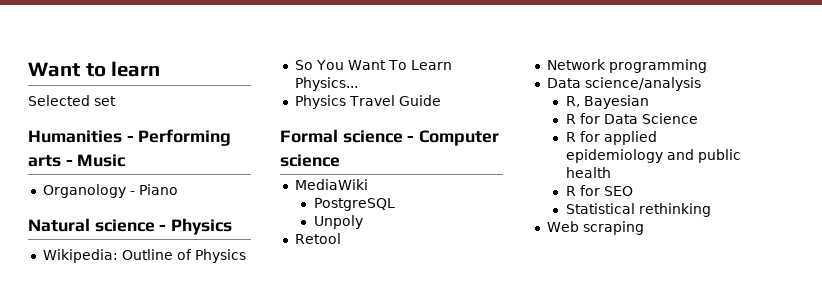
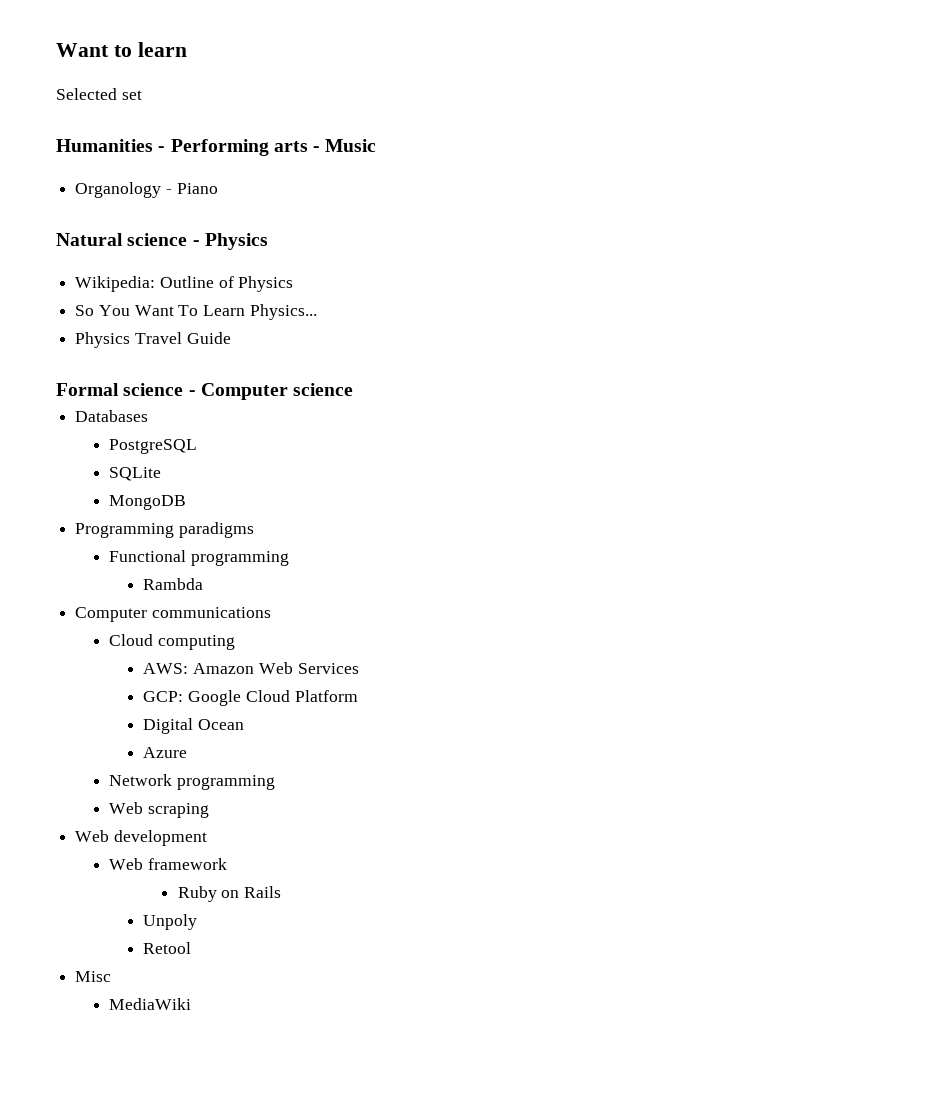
[294,179,368,190] MediaWiki -> [75,410,149,422] Databases
[313,215,363,229] [294,233,341,244] [546,59,707,73] [546,77,701,91] [565,95,649,109] [565,113,698,124] [565,131,657,145] [565,149,741,163] [565,167,611,178] [565,185,633,196] [565,203,711,217] [546,221,644,235] Unpoly // Retool // Network programming // Data science/analysis // R, Bayesian // R for Data Science // R for applied epidemiology and public health // R for SEO // Statistical rethinking // Web scraping -> [109,467,162,481] [109,495,187,510] [75,522,254,538] [109,550,290,566] [143,578,204,590] [75,607,271,622] [109,634,236,650] [143,662,359,674] [143,690,358,706] [143,718,245,734] [143,747,188,758] [109,774,276,790] [109,802,210,818] [75,830,207,846] [109,858,228,870] [177,886,282,902] [143,914,198,930] [143,942,192,954] [75,971,112,982] [109,998,192,1010] SQLite // MongoDB // Programming paradigms // Functional programming // Rambda // Computer communications // Cloud computing // AWS: Amazon Web Services // GCP: Google Cloud Platform // Digital Ocean // Azure // Network programming // Web scraping // Web development // Web framework // Ruby on Rails // Unpoly // Retool // Misc // MediaWiki

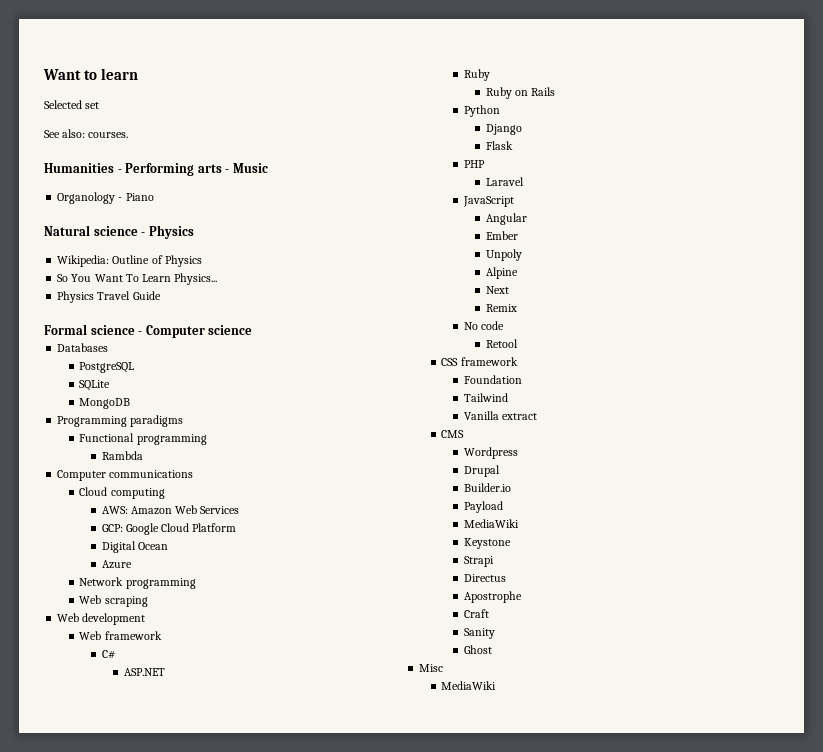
(142, 95) none -> [44,129,129,138] // See also: courses.
(228, 864) none -> [101,650,115,659] [123,668,165,676] [463,69,490,81] // C# // ASP.NET // Ruby
[143,914,198,930] [143,942,192,954] Unpoly // Retool -> [463,105,500,117] [485,124,522,135] [485,141,513,150] [463,160,485,168] [485,177,524,186] [462,196,514,207] [485,213,527,225] [485,231,518,240] [485,249,522,261] [485,267,518,279] [485,286,509,294] [485,304,517,312] [463,321,504,330] [485,339,518,348] [441,357,518,366] [463,375,522,384] [463,393,508,402] [463,411,537,420] [441,430,465,438] [463,447,518,459] [463,465,500,477] [463,483,511,492] [463,501,503,513] [463,519,519,528] [463,538,511,549] [463,556,494,567] [463,574,506,582] [463,591,522,603] [463,609,489,618] [463,628,495,639] [463,645,492,654] Python // Django // Flask // PHP // Laravel // JavaScript // Angular // Ember // Unpoly // Alpine // Next // Remix // No code // Retool // CSS framework // Foundation // Tailwind // Vanilla extract // CMS // Wordpress // Drupal // Builder.io // Payload // MediaWiki // Keystone // Strapi // Directus // Apostrophe // Craft // Sanity // Ghost

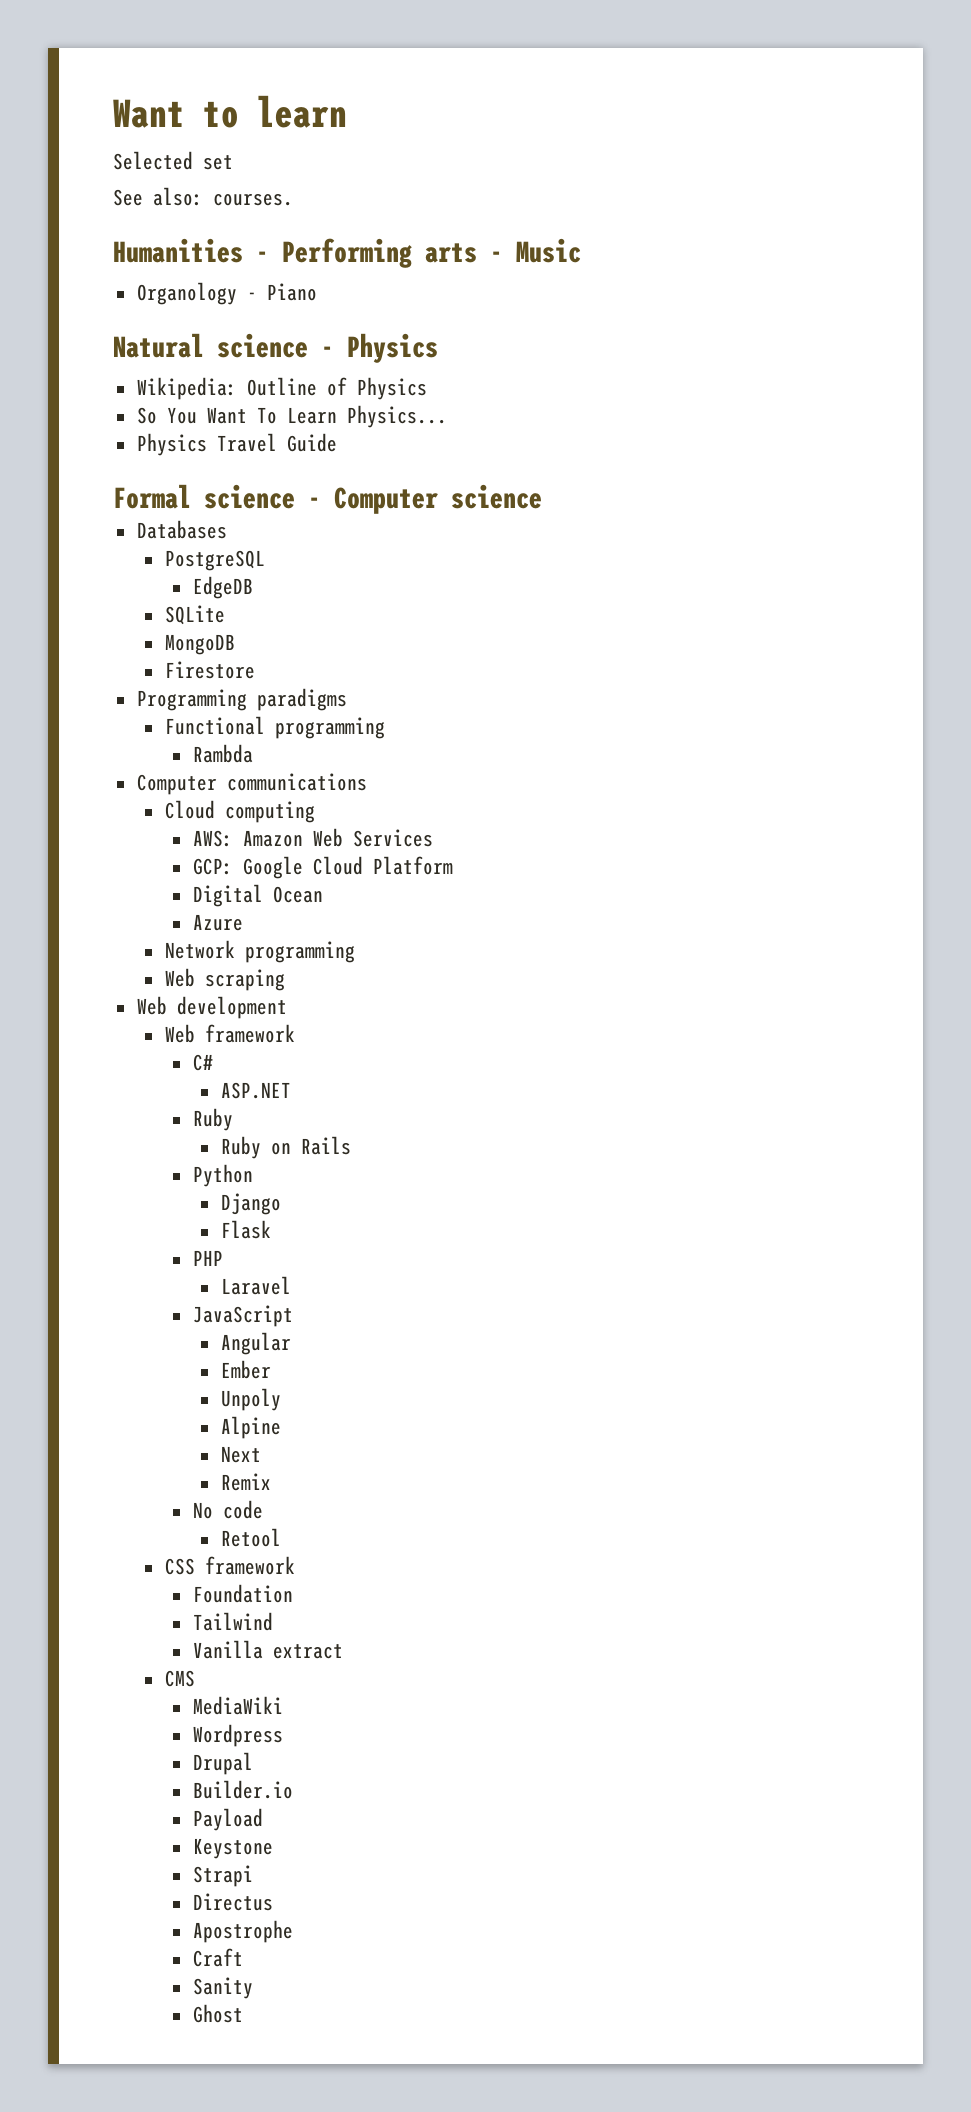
(135, 367) none -> [192,576,253,599] // EdgeDB
(131, 403) none -> [164,661,255,679] // Firestore
(465, 434) none -> [192,1696,283,1715] // MediaWiki
[463,519,519,528] // MediaWiki -> (263, 1819) none
[419,664,444,672] [441,681,497,690] // Misc // MediaWiki -> (243, 2013) none

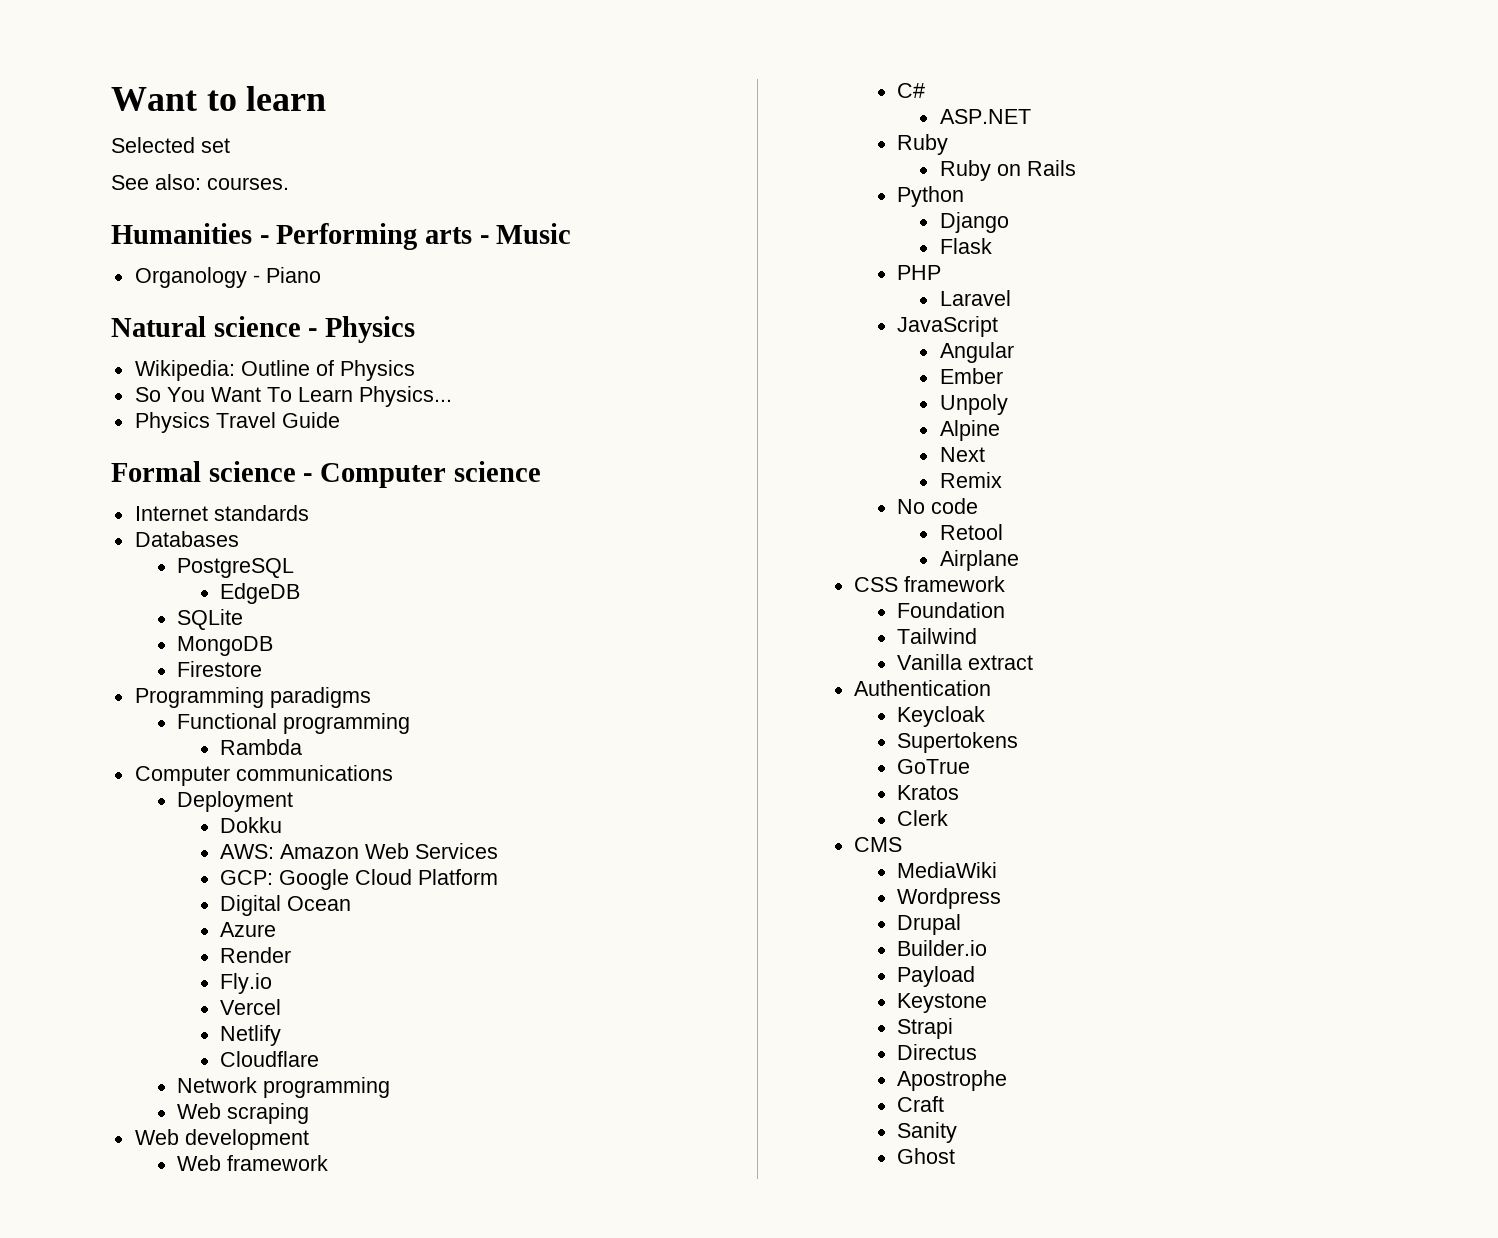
(542, 496) none -> [134,505,309,521] // Internet standards
[164,800,315,823] Cloud computing -> [177,791,294,812] [220,817,283,833] Deployment // Dokku
(243, 922) none -> [220,947,292,963] [220,973,273,994] [220,999,282,1015] [220,1025,282,1046] [220,1051,320,1067] // Render // Fly.io // Vercel // Netlify // Cloudflare
(281, 1537) none -> [939,550,1019,571] // Airplane
(343, 1651) none -> [854,680,992,696] [897,706,986,727] [897,732,1019,753] [897,759,971,774] [897,785,960,800] [897,810,949,826] // Authentication // Keycloak // Supertokens // GoTrue // Kratos // Clerk

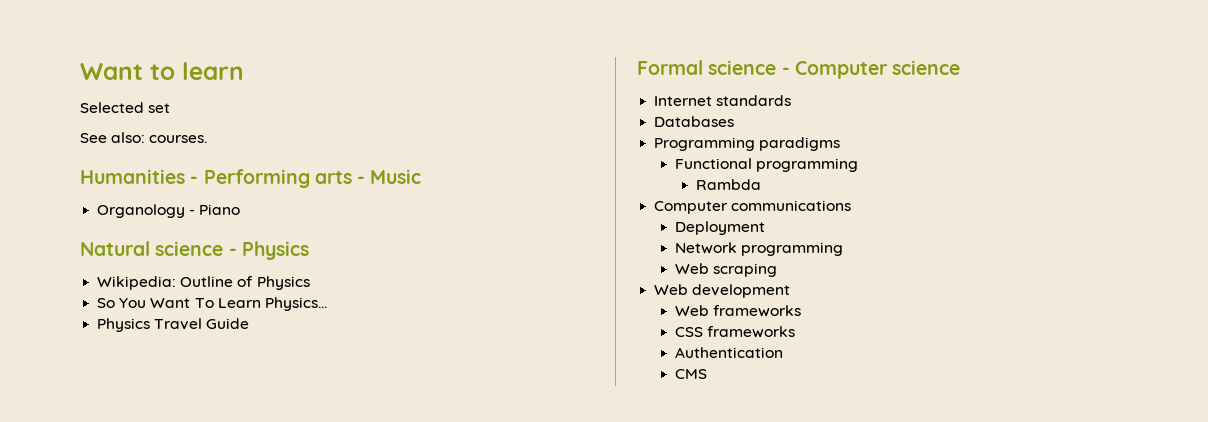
[177,558,295,578] [220,583,301,604] [177,609,244,630] [177,636,274,656] [177,661,263,677] // PostgreSQL // EdgeDB // SQLite // MongoDB // Firestore -> (735, 121) none
[220,817,283,833] [220,843,499,859] [220,869,499,890] [220,895,352,916] [220,922,277,937] [220,947,292,963] [220,973,273,994] [220,999,282,1015] [220,1025,282,1046] [220,1051,320,1067] // Dokku // AWS: Amazon Web Services // GCP: Google Cloud Platform // Digital Ocean // Azure // Render // Fly.io // Vercel // Netlify // Cloudflare -> (766, 228) none
[227,1155,329,1171] [897,83,926,98] [939,109,1031,124] [897,134,949,155] [939,160,1076,181] [897,186,965,207] [939,212,1009,233] [939,238,992,254] [897,265,942,280] [939,290,1011,306] [897,316,999,337] [939,342,1014,363] [939,368,1003,384] [939,394,1008,415] [939,420,1000,441] [939,447,985,462] [939,472,1002,488] [897,498,979,514] [939,524,1003,540] [939,550,1019,571] [854,576,1006,592] [897,602,1006,618] [897,628,978,644] [897,654,1034,670] [854,680,992,696] [897,706,986,727] [897,732,1019,753] [897,759,971,774] [897,785,960,800] [897,810,949,826] [854,837,903,852] [897,862,998,878] [897,888,1002,909] [897,914,962,935] [897,940,988,956] [897,966,976,987] [897,993,988,1013] [897,1018,954,1039] [897,1044,978,1060] [897,1070,1008,1091] [897,1096,945,1112] [897,1122,958,1143] [897,1148,956,1164] framework // C# // ASP.NET // Ruby // Ruby on Rails // Python // Django // Flask // PHP // Laravel // JavaScript // Angular // Ember // Unpoly // Alpine // Next // Remix // No code // Retool // Airplane // CSS framework // Foundation // Tailwind // Vanilla extract // Authentication // Keycloak // Supertokens // GoTrue // Kratos // Clerk // CMS // MediaWiki // Wordpress // Drupal // Builder.io // Payload // Keystone // Strapi // Directus // Apostrophe // Craft // Sanity // Ghost -> [713,305,802,317] [675,326,796,338] [675,347,784,358] [675,369,708,379] frameworks // CSS frameworks // Authentication // CMS

